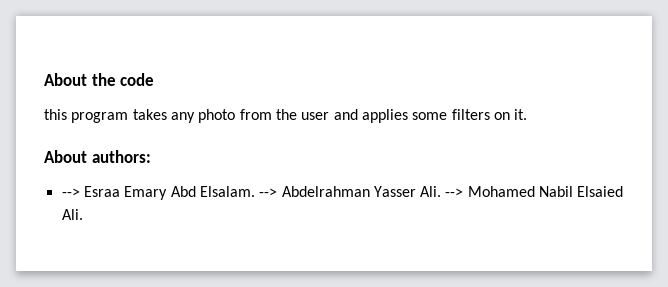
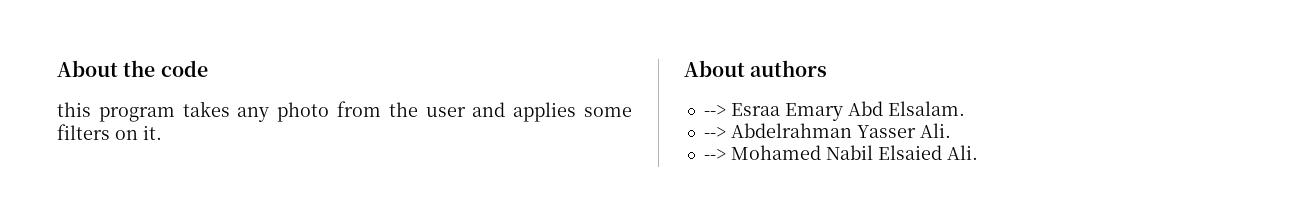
[91,150,151,163] authors: -> [750,60,828,77] authors
(255, 191) none -> (965, 108) //
(442, 191) none -> (951, 130) //

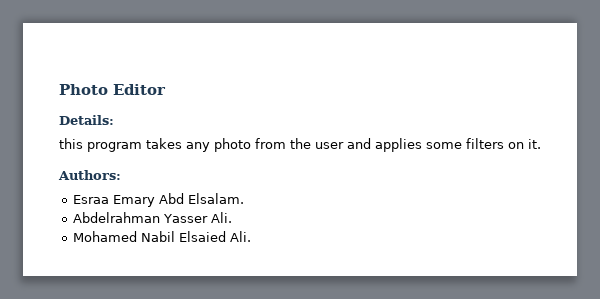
[57,60,208,77] About the code -> [59,84,166,95] [59,115,114,125] Photo Editor // Details:
[684,60,828,77] [703,105,726,116] About authors // --> -> [58,170,121,180] Authors: //
[703,127,726,138] --> -> (244, 198) none
[703,149,726,160] --> -> (232, 217) none

